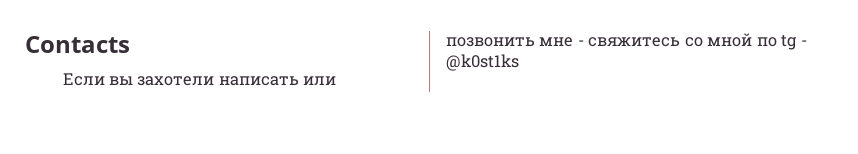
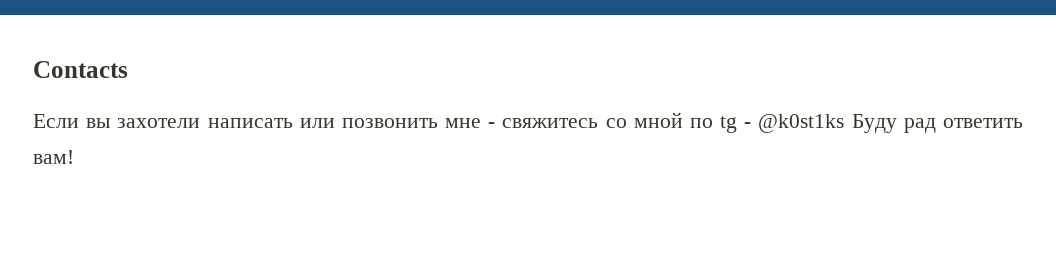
(519, 62) none -> [851,114,1023,133] [33,150,74,164] Буду рад ответить вам!

